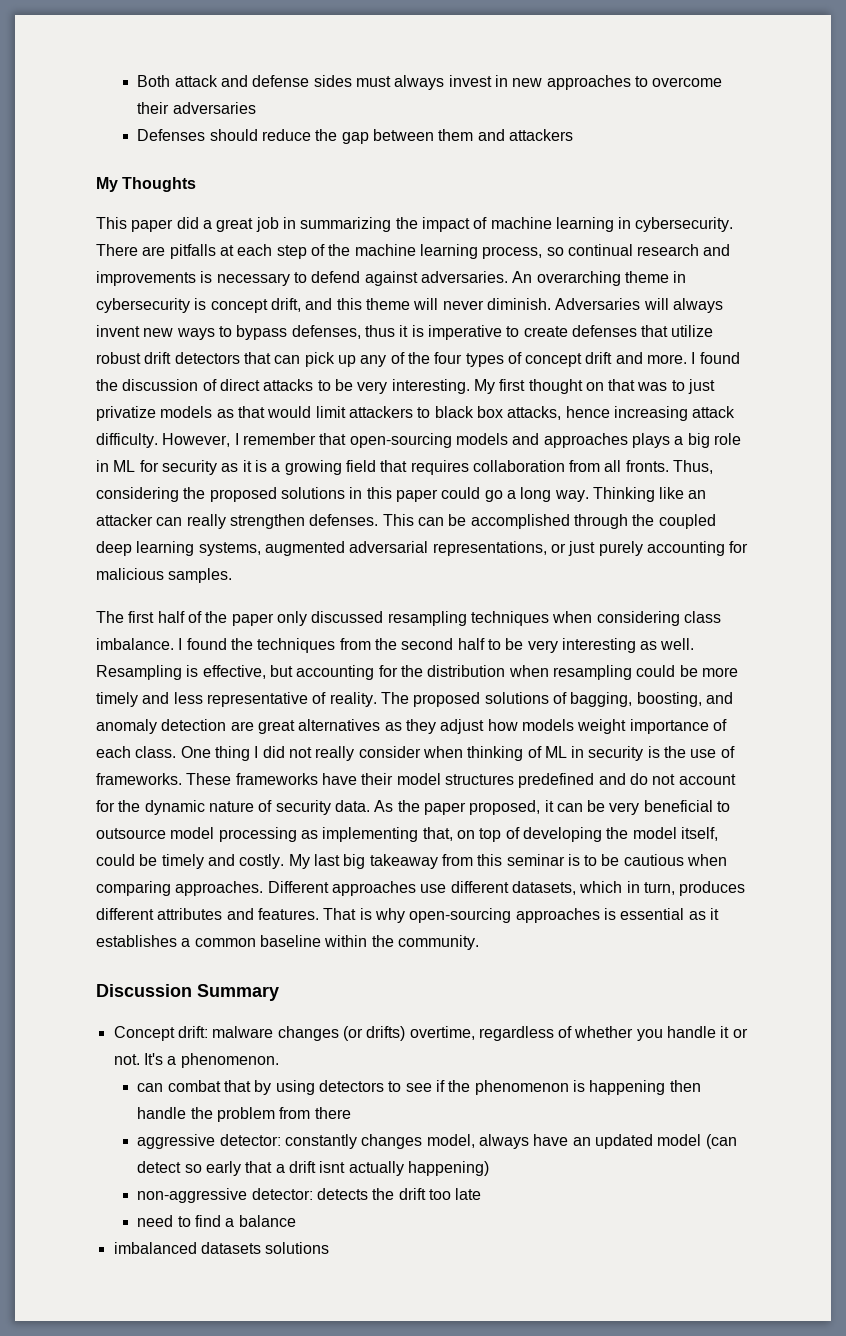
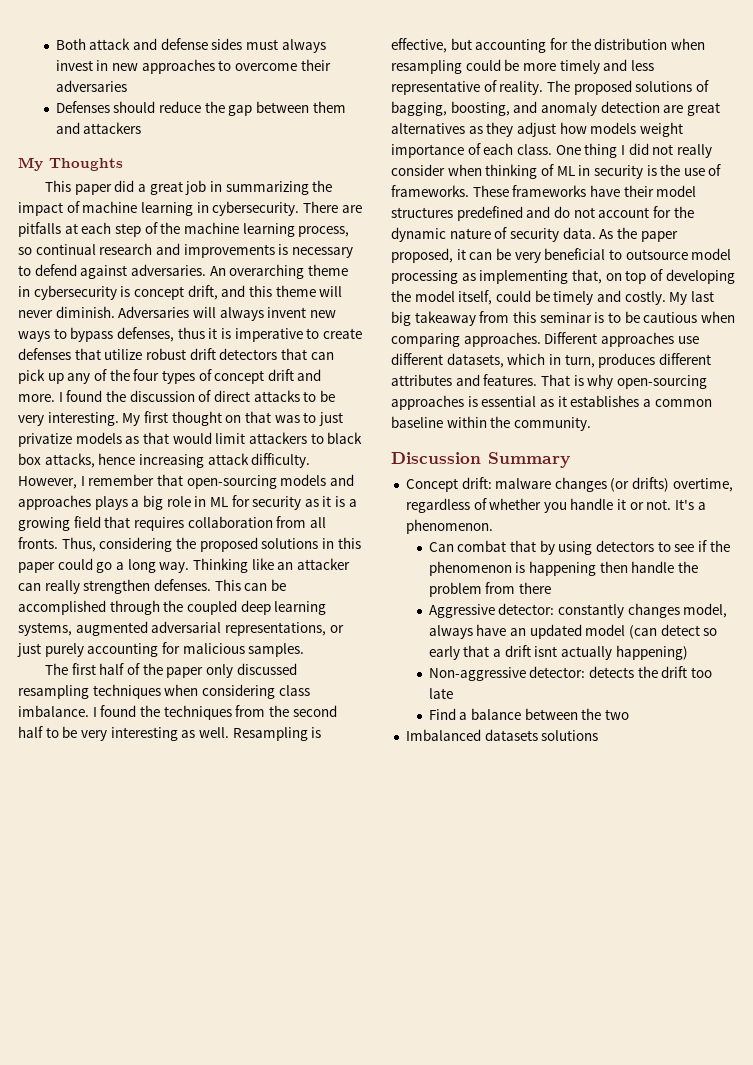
[137,1083,164,1092] can -> [428,542,454,552] Can
[137,1134,216,1149] aggressive -> [428,604,495,618] Aggressive
[137,1188,248,1203] non-aggressive -> [428,667,526,681] Non-aggressive
[137,1215,222,1227] need to find -> [428,708,456,720] Find
[113,1242,197,1254] // imbalanced -> [524,708,630,720] [405,729,481,741] between the two // Imbalanced

